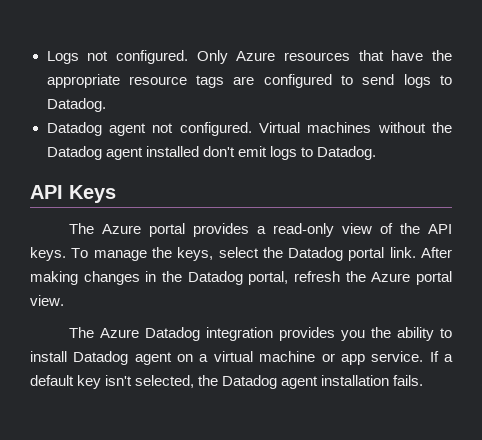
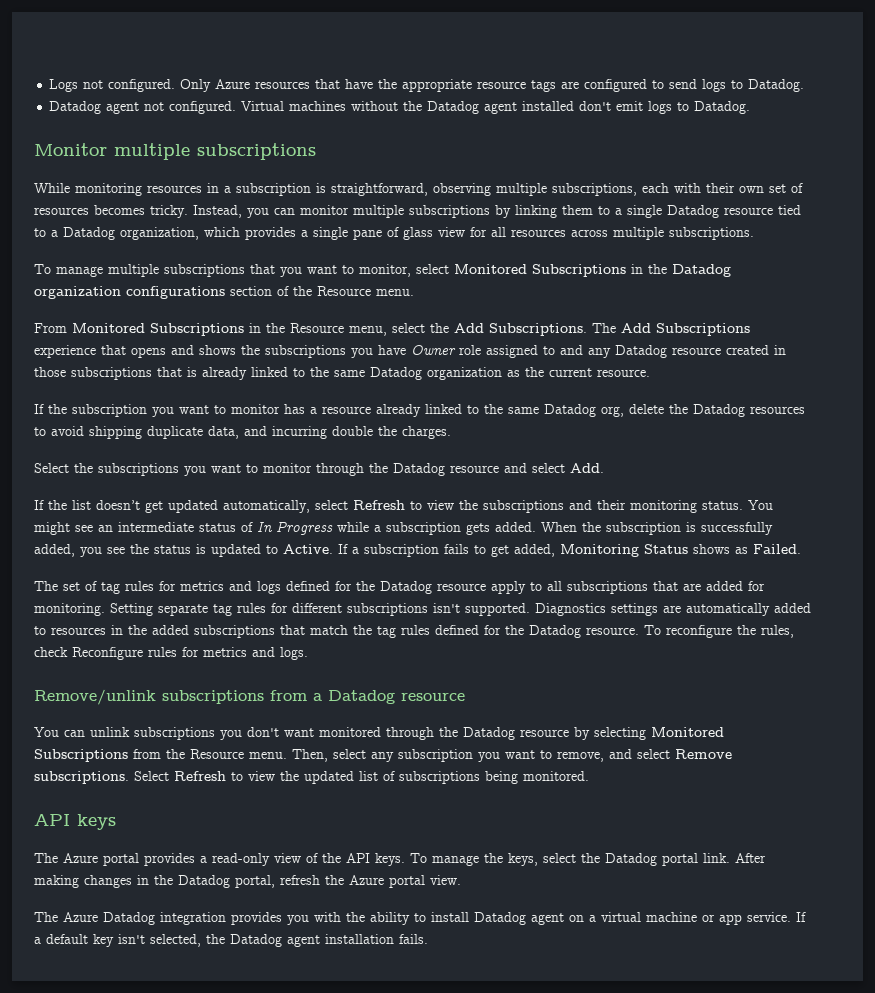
[30,185,116,203] // API Keys -> [34,143,316,160] [34,183,803,196] [34,205,801,218] [34,227,754,240] [34,264,731,277] [34,286,414,299] [34,323,750,336] [34,345,786,358] [34,367,650,380] [34,404,805,417] [34,426,451,439] [34,463,604,476] [34,500,773,513] [34,521,773,535] [34,544,801,557] [34,581,765,594] [34,603,811,616] [34,625,794,638] [34,647,308,660] [34,689,465,705] [34,727,724,740] [34,749,732,762] [34,771,589,784] [34,814,116,830] // Monitor multiple subscriptions // While monitoring resources in a subscription is straightforward, observing multiple subscriptions, each with their own set of resources becomes tricky. Instead, you can monitor multiple subscriptions by linking them to a single Datadog resource tied to a Datadog organization, which provides a single pane of glass view for all resources across multiple subscriptions. // To manage multiple subscriptions that you want to monitor, select Monitored Subscriptions in the Datadog organization configurations section of the Resource menu. // From Monitored Subscriptions in the Resource menu, select the Add Subscriptions. The Add Subscriptions experience that opens and shows the subscriptions you have Owner role assigned to and any Datadog resource created in those subscriptions that is already linked to the same Datadog organization as the current resource. // If the subscription you want to monitor has a resource already linked to the same Datadog org, delete the Datadog resources to avoid shipping duplicate data, and incurring double the charges. // Select the subscriptions you want to monitor through the Datadog resource and select Add. // If the list doesn’t get updated automatically, select Refresh to view the subscriptions and their monitoring status. You might see an intermediate status of In Progress while a subscription gets added. When the subscription is successfully added, you see the status is updated to Active. If a subscription fails to get added, Monitoring Status shows as Failed. // The set of tag rules for metrics and logs defined for the Datadog resource apply to all subscriptions that are added for monitoring. Setting separate tag rules for different subscriptions isn't supported. Diagnostics settings are automatically added to resources in the added subscriptions that match the tag rules defined for the Datadog resource. To reconfigure the rules, check Reconfigure rules for metrics and logs. // Remove/unlink subscriptions from a Datadog resource // You can unlink subscriptions you don't want monitored through the Datadog resource by selecting Monitored Subscriptions from the Resource menu. Then, select any subscription you want to remove, and select Remove subscriptions. Select Refresh to view the updated list of subscriptions being monitored. // API keys
(365, 335) none -> [314,912,341,922] with

